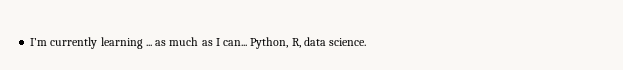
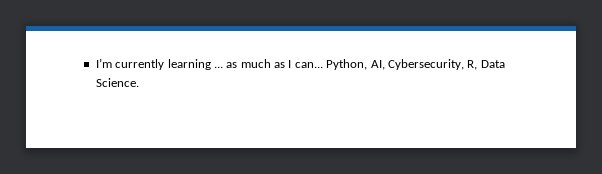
[291,37,367,48] R, data science. -> [370,59,505,70] [95,78,139,87] AI, Cybersecurity, R, Data Science.

